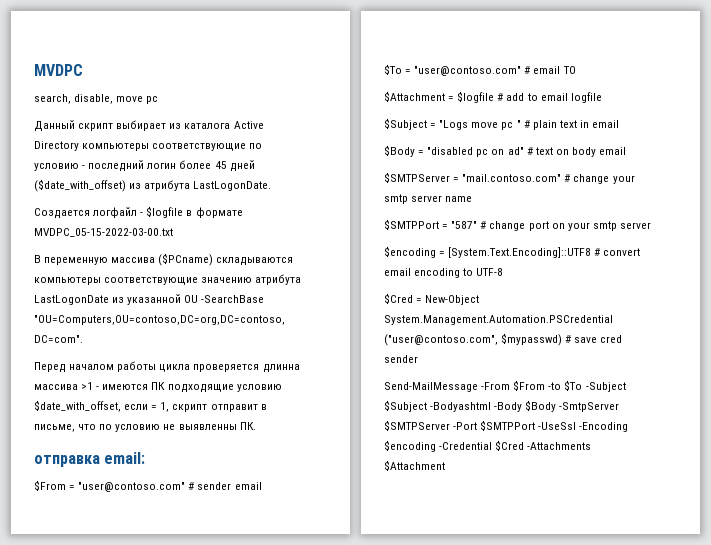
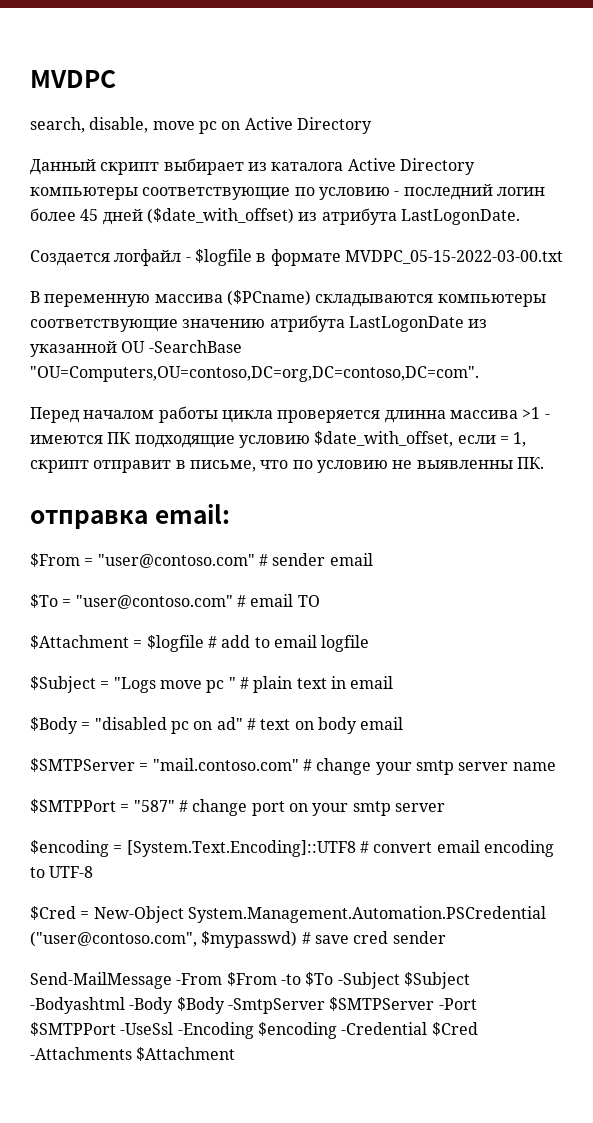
(159, 100) none -> [221,117,372,134] on Active Directory

